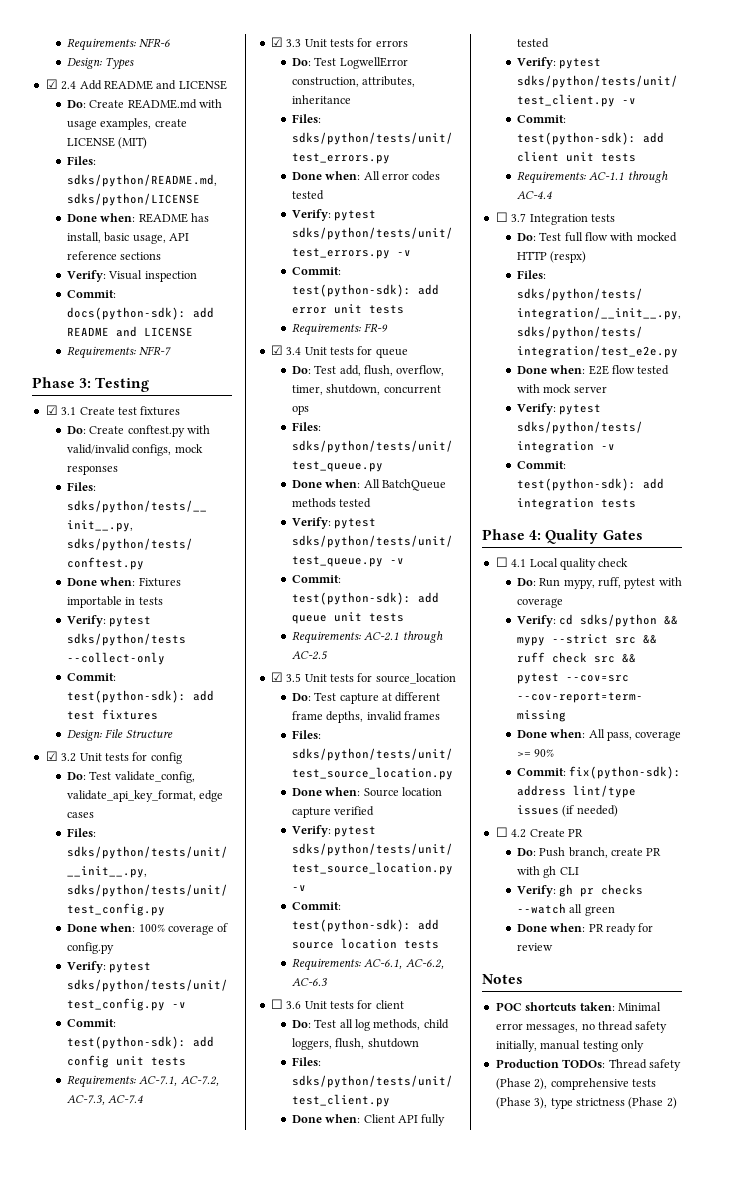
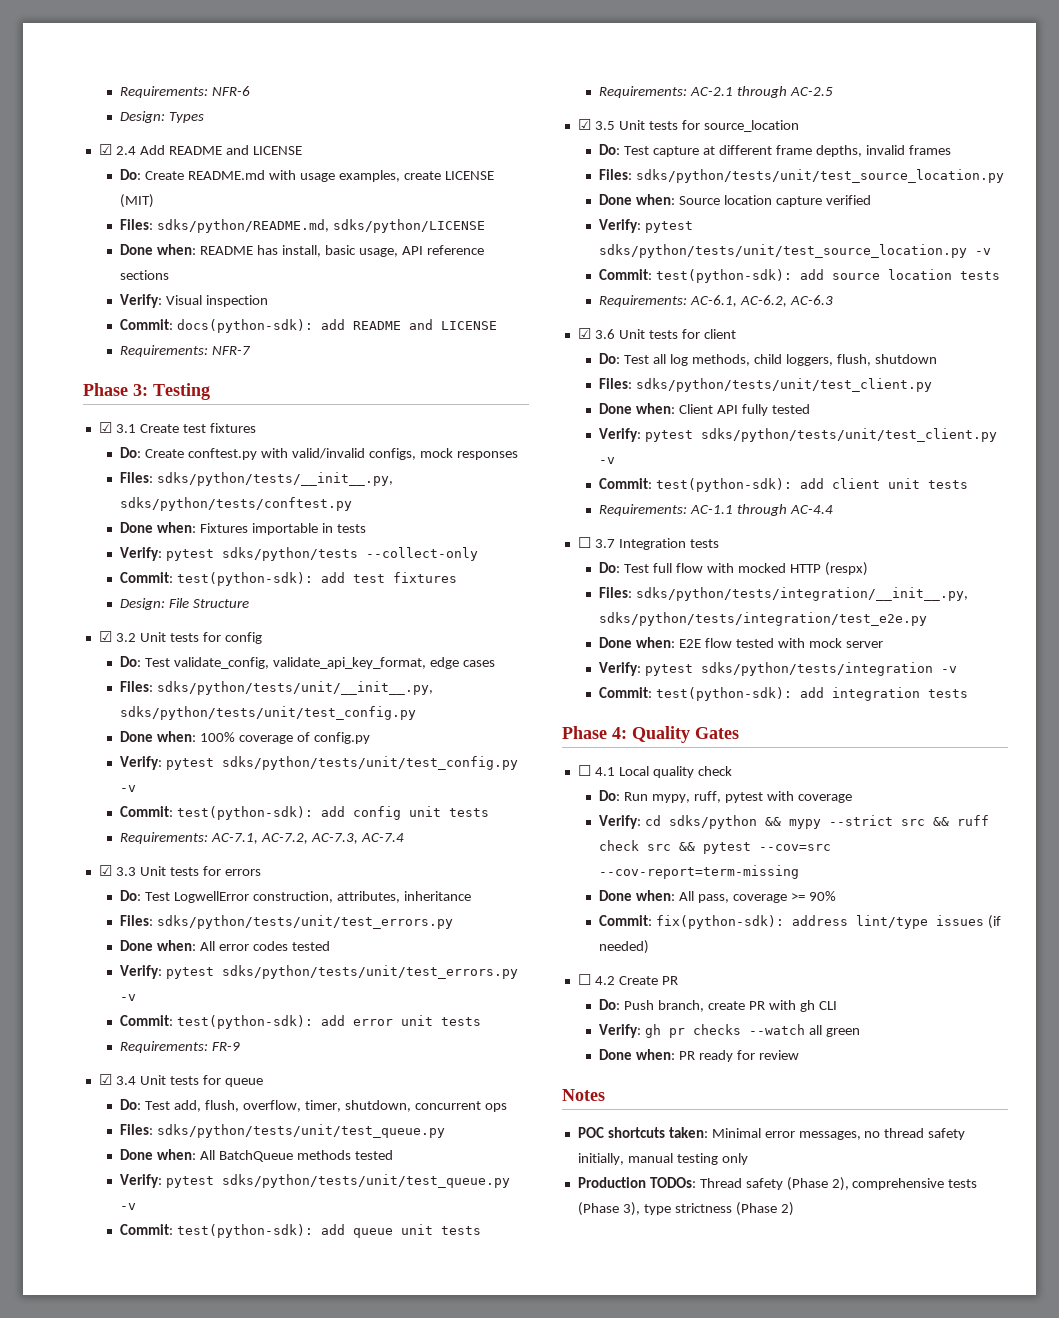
[270,999,283,1009] ☐ -> [577,328,591,339] ☑

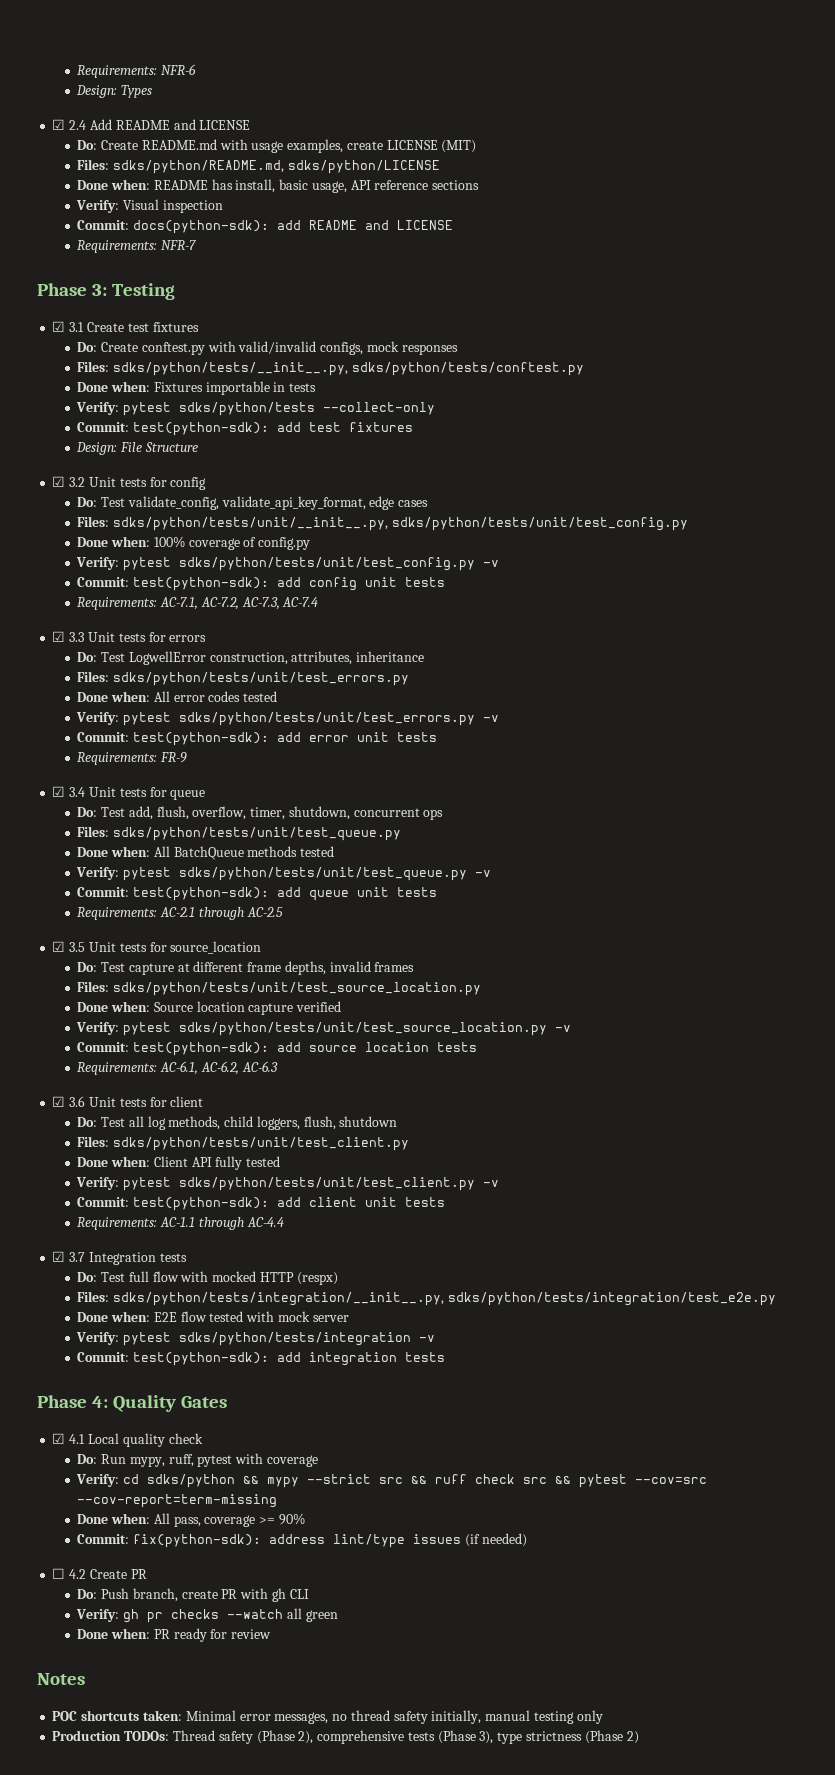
[577,537,591,548] ☐ -> [52,1251,66,1262] ☑
[577,765,591,776] ☐ -> [52,1433,66,1444] ☑

